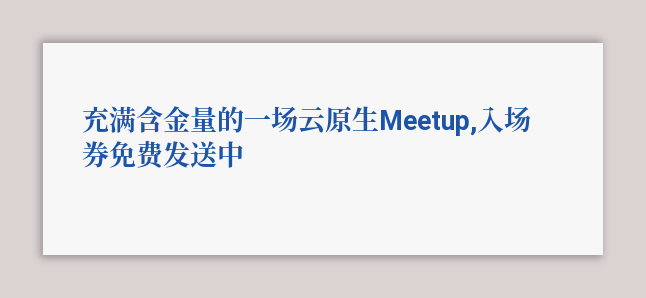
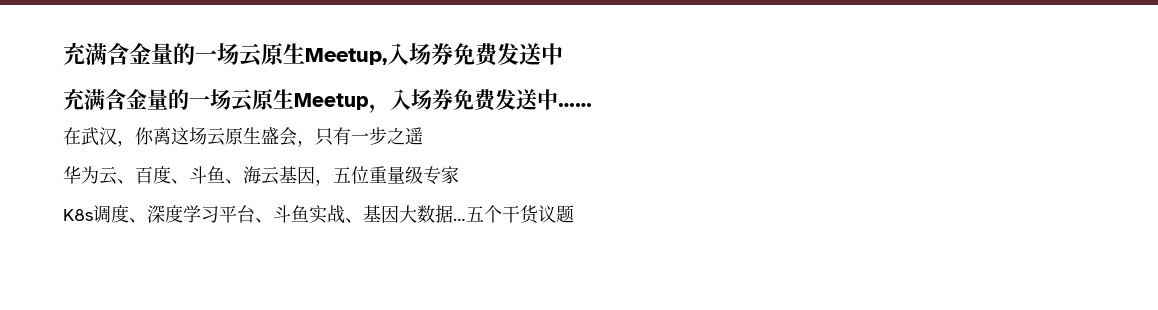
(244, 154) none -> [63,88,592,113] [63,127,423,147] [63,166,459,186] [63,205,574,224] // 充满含金量的一场云原生Meetup，入场券免费发送中…… // 在武汉，你离这场云原生盛会，只有一步之遥 // 华为云、百度、斗鱼、海云基因，五位重量级专家 // K8s调度、深度学习平台、斗鱼实战、基因大数据…五个干货议题

